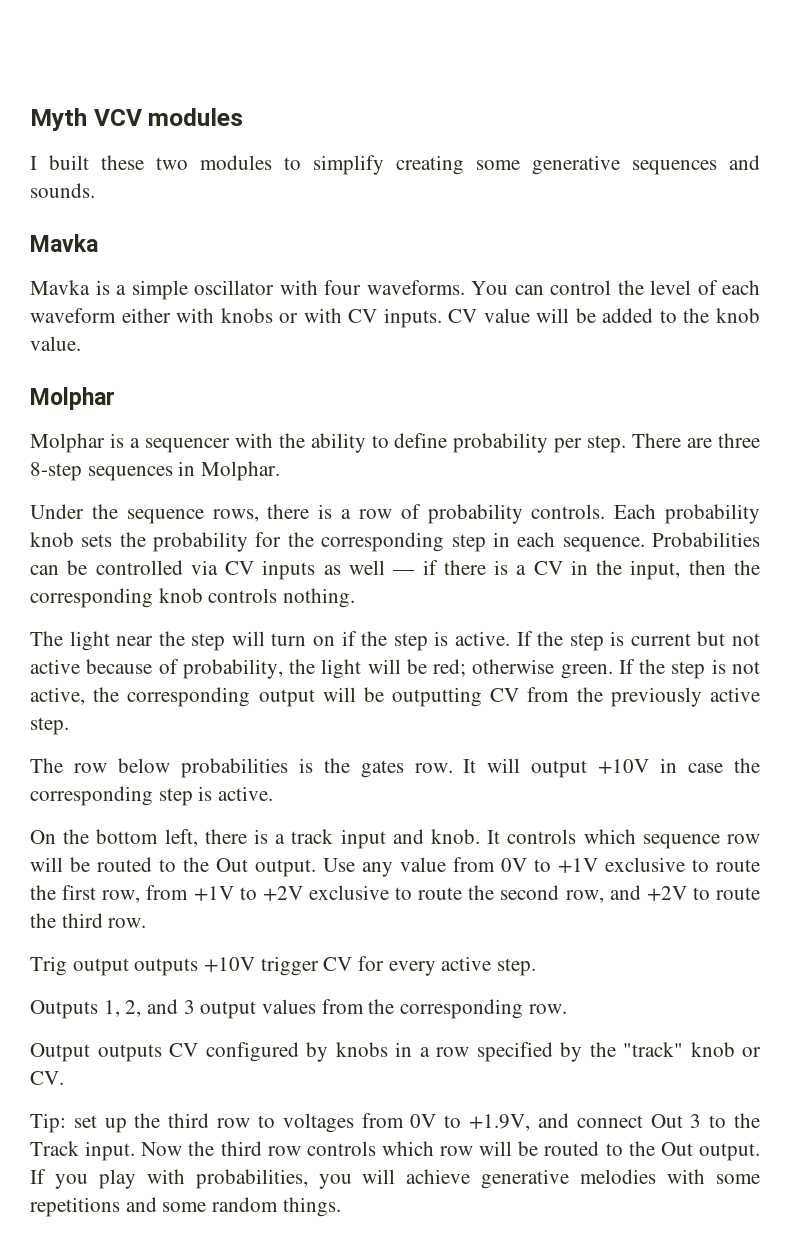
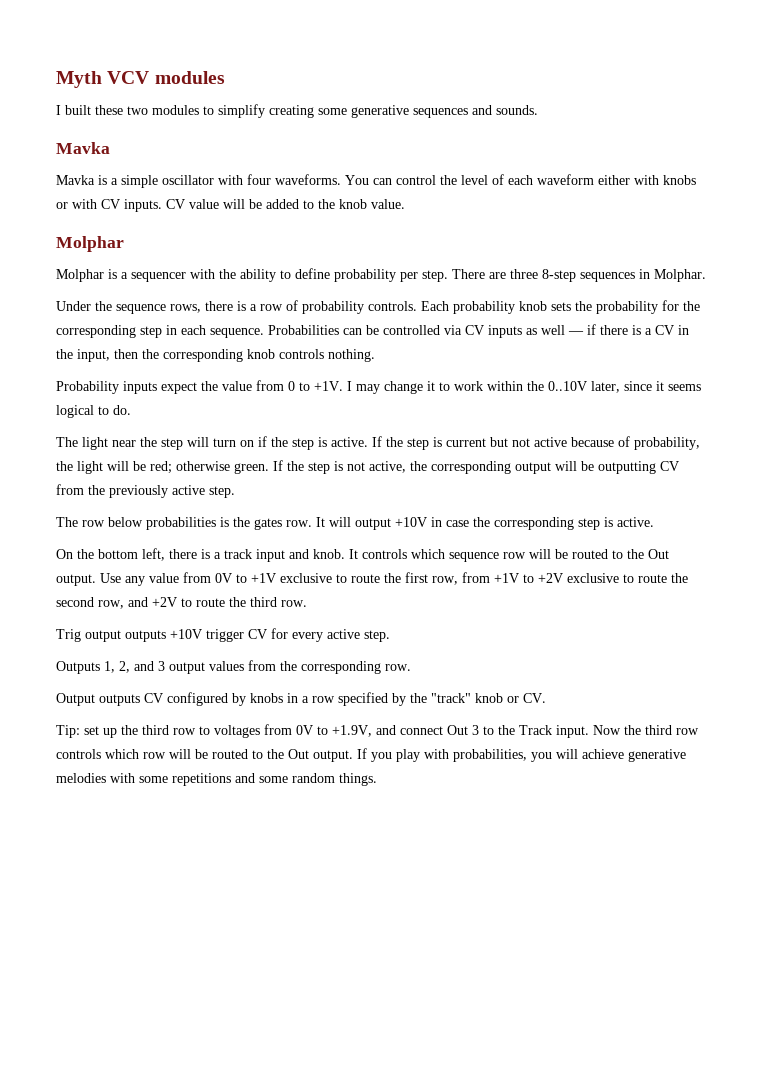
(356, 598) none -> [56,380,701,394] [56,405,131,418] // Probability inputs expect the value from 0 to +1V. I may change it to work within the 0..10V later, since it seems logical to do.

